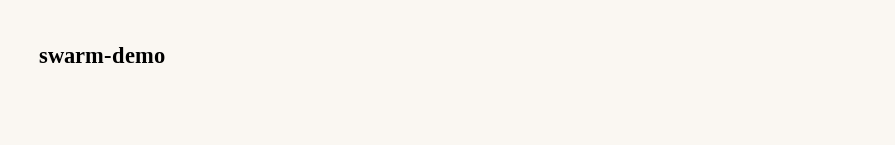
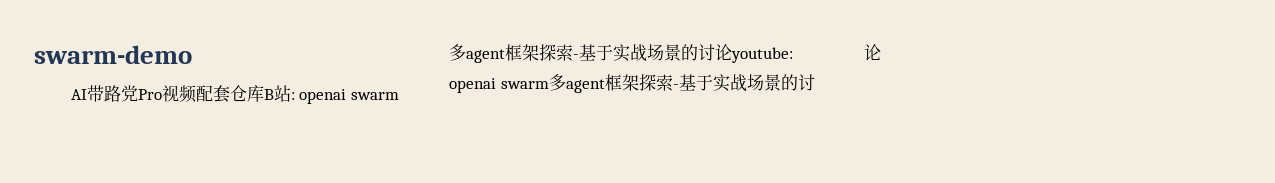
(165, 55) none -> [70,85,399,104] [449,44,793,63] [449,74,815,93] [864,44,881,61] // AI带路党Pro视频配套仓库B站: openai swarm多agent框架探索-基于实战场景的讨论youtube: openai swarm多agent框架探索-基于实战场景的讨论

